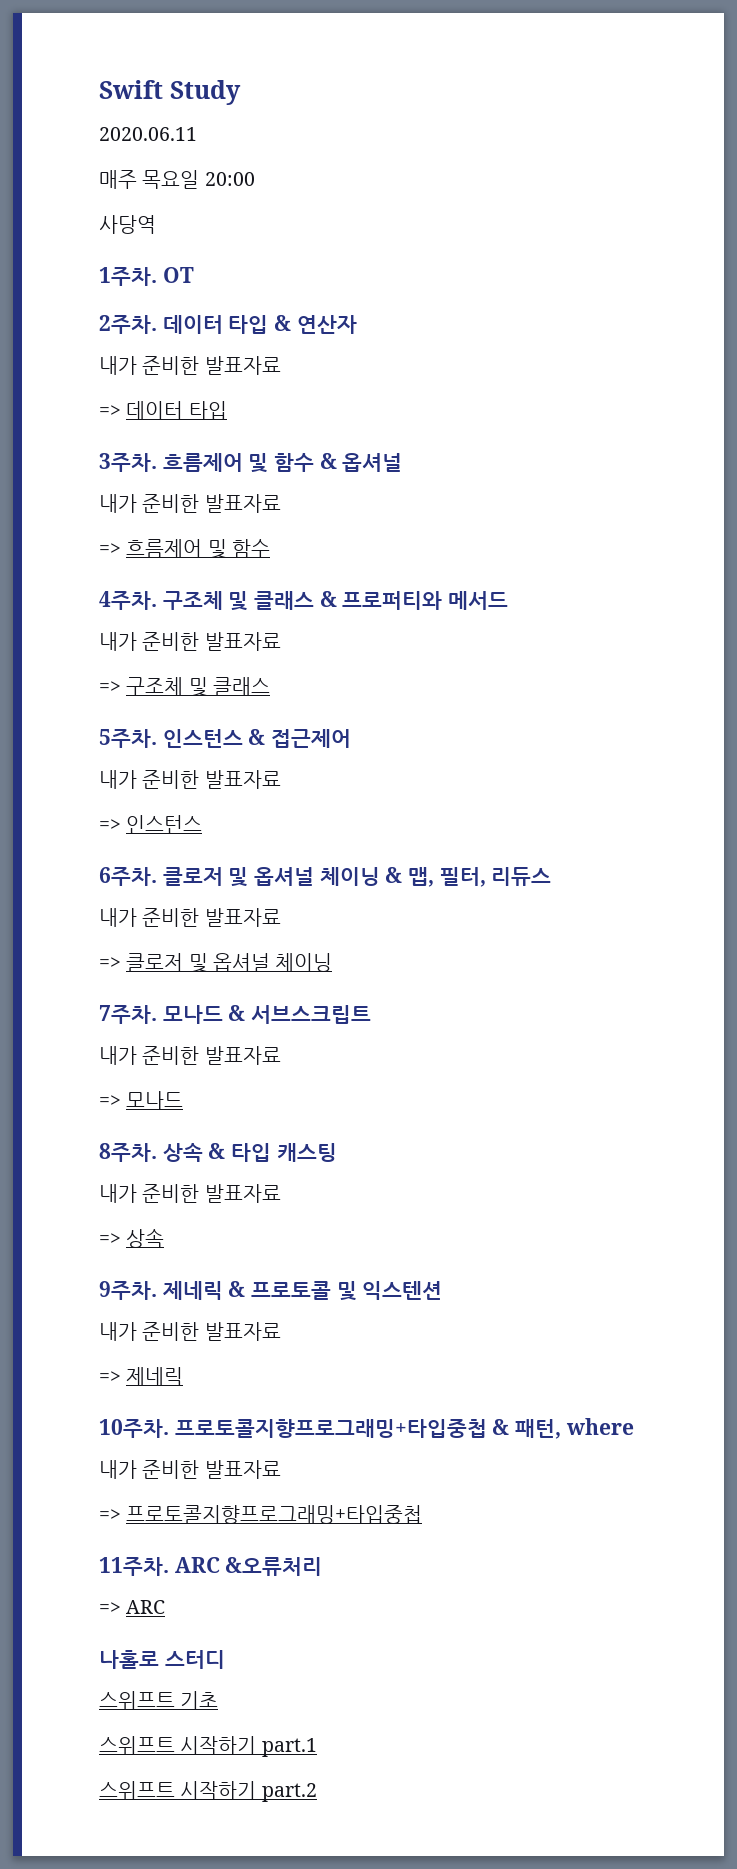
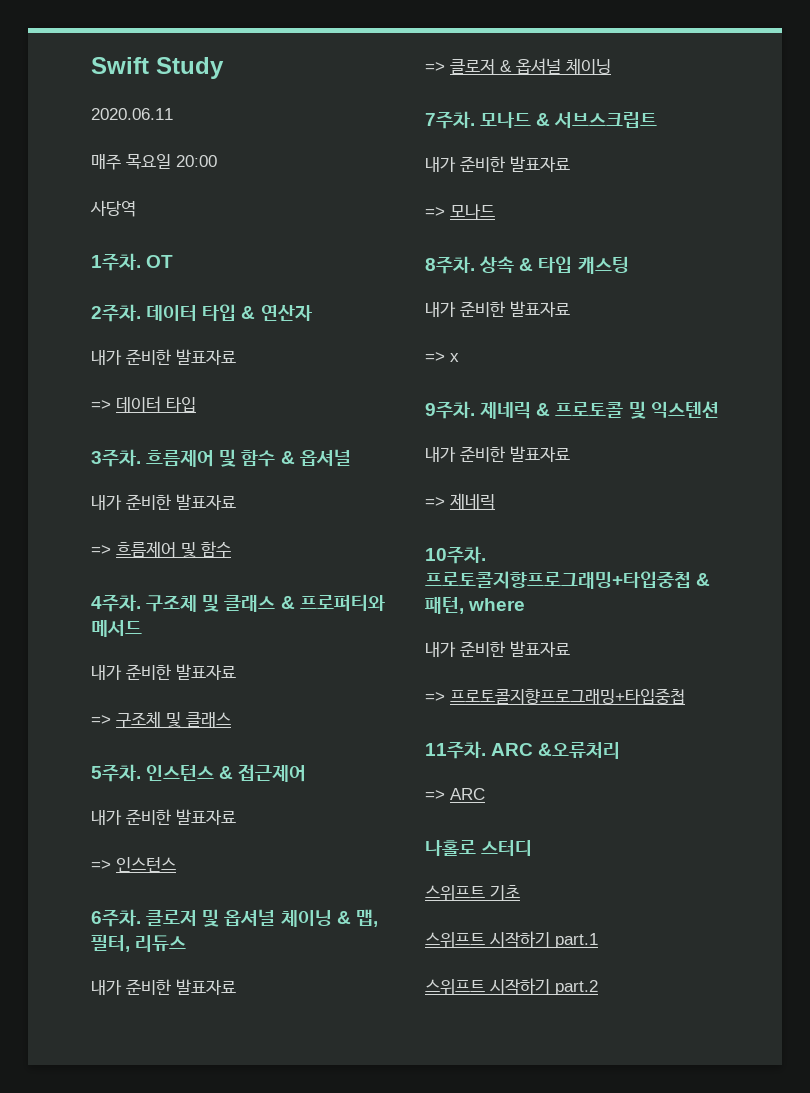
[188,953,208,973] 및 -> [500,60,512,72] &
[126,1228,165,1248] 상속 -> [450,353,459,362] x

